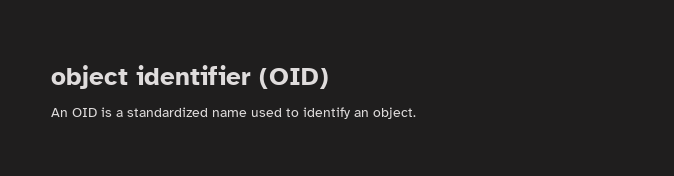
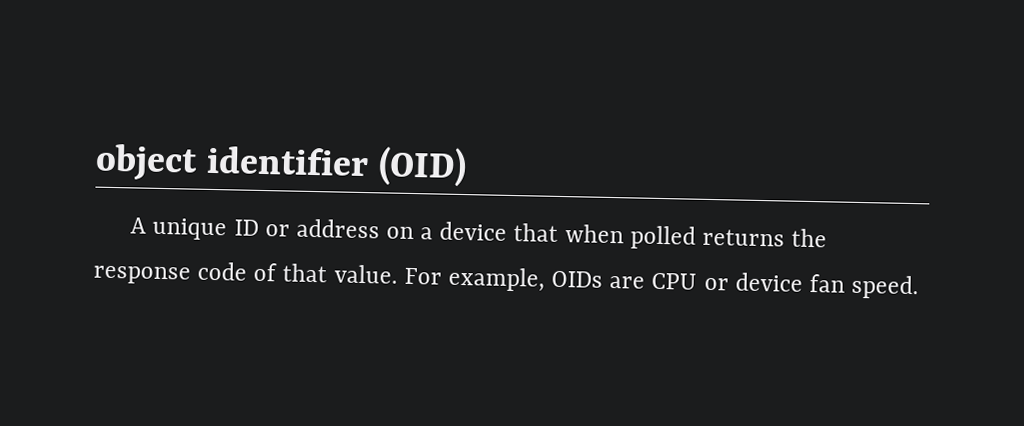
[51,107,416,119] An OID is a standardized name used to identify an object. -> [130,217,828,250] [93,261,920,300] A unique ID or address on a device that when polled returns the response code of that value. For example, OIDs are CPU or device fan speed.

